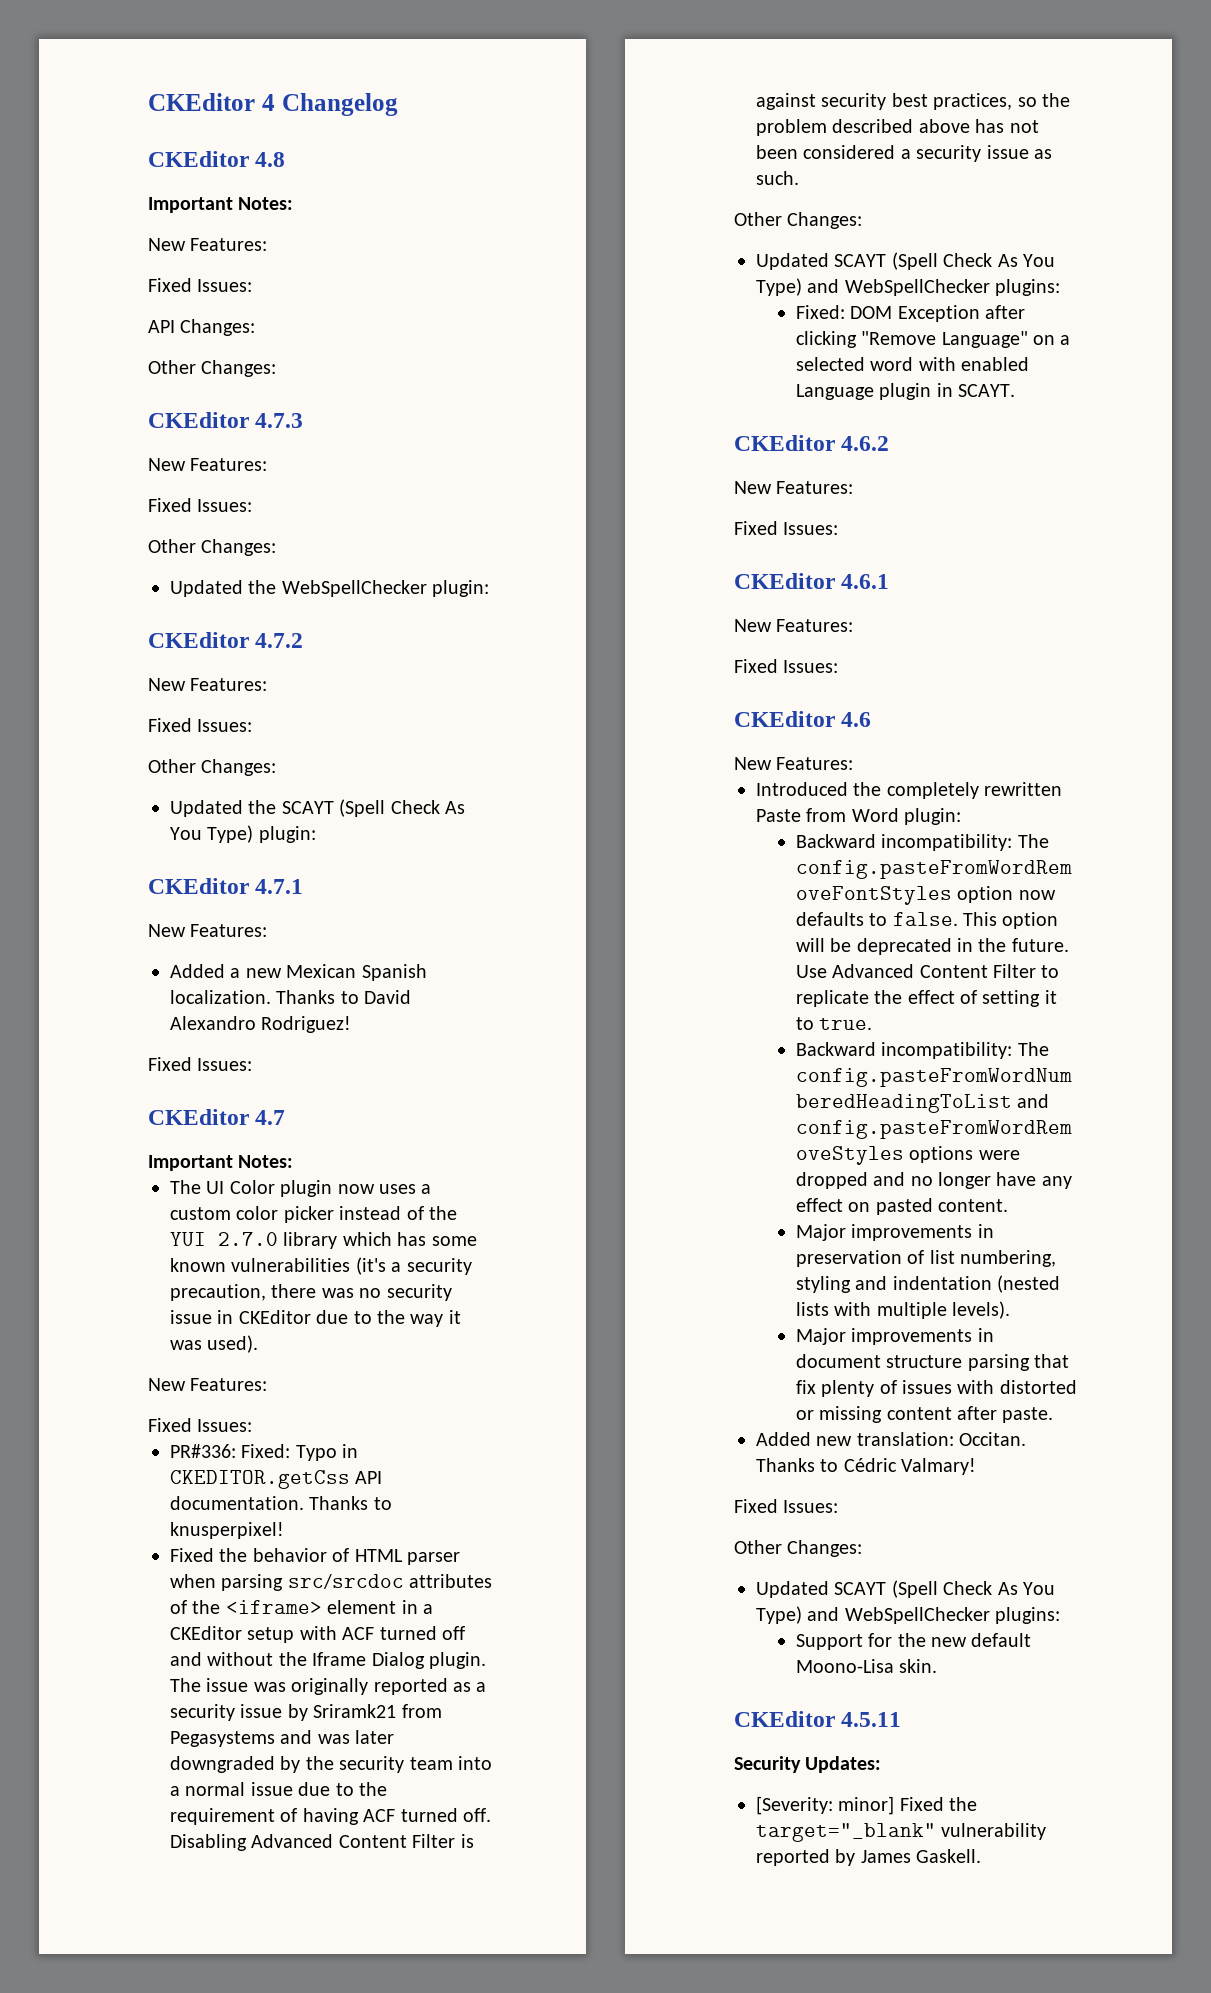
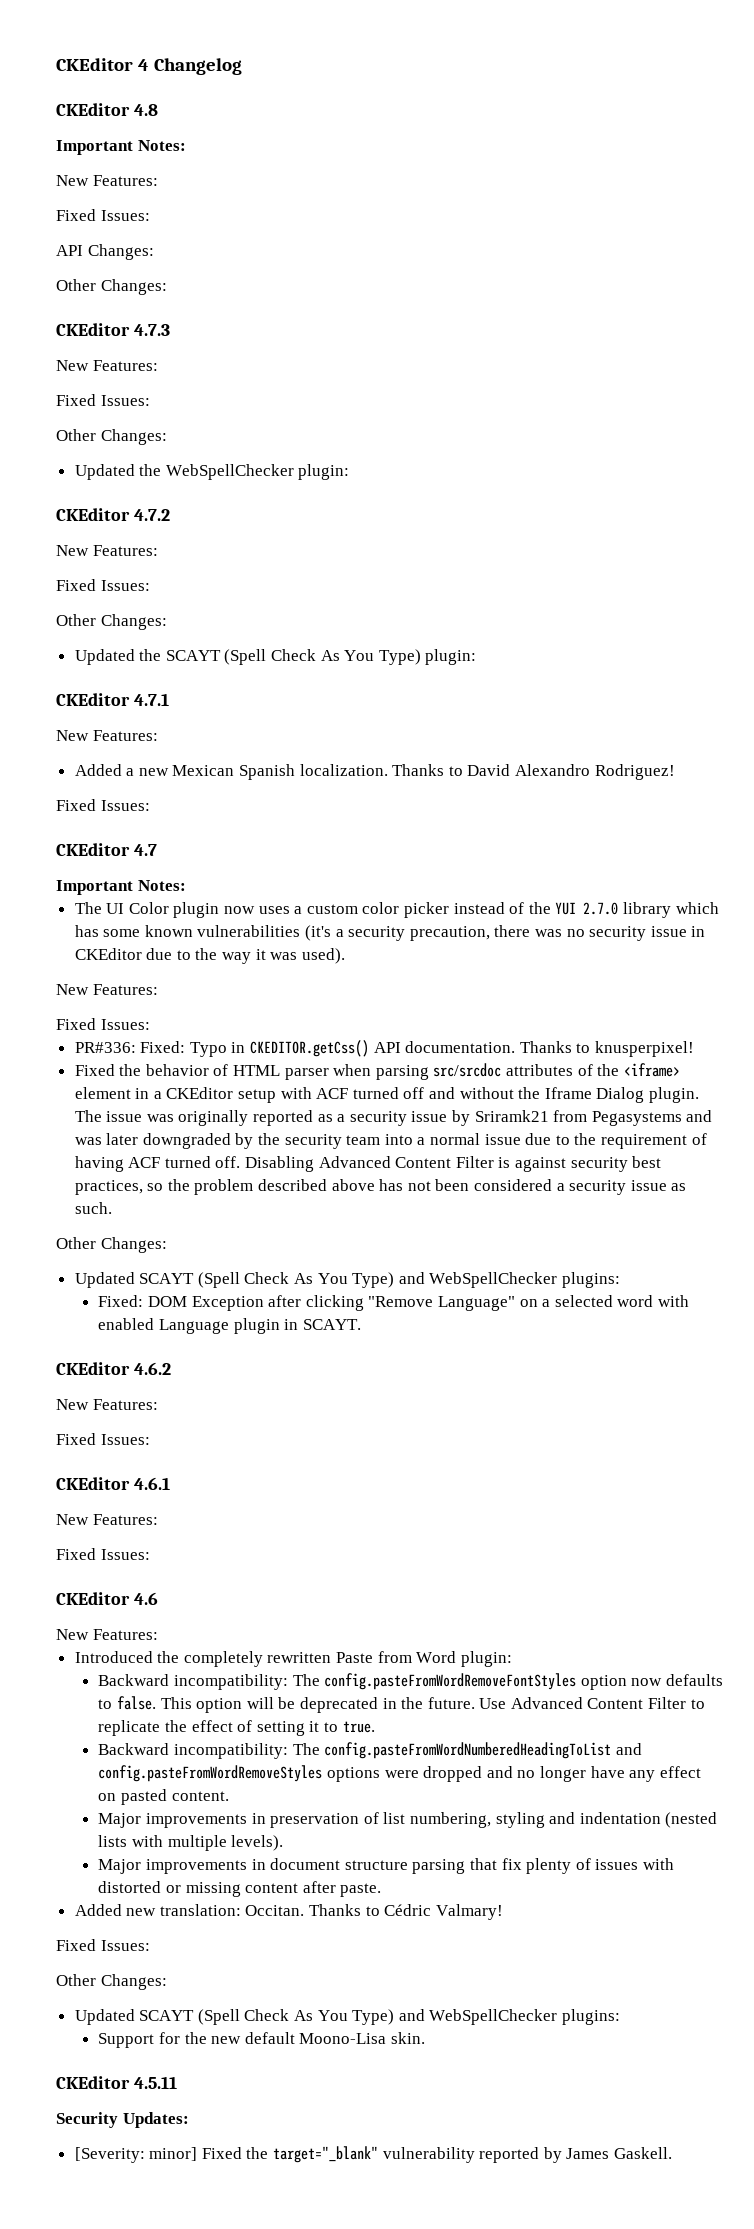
[170,1470,350,1489] CKEDITOR.getCss -> [250,1040,370,1057] CKEDITOR.getCss()

